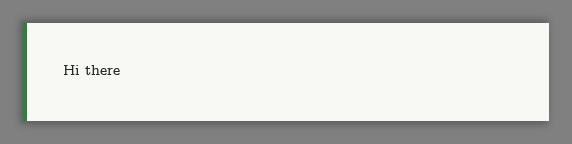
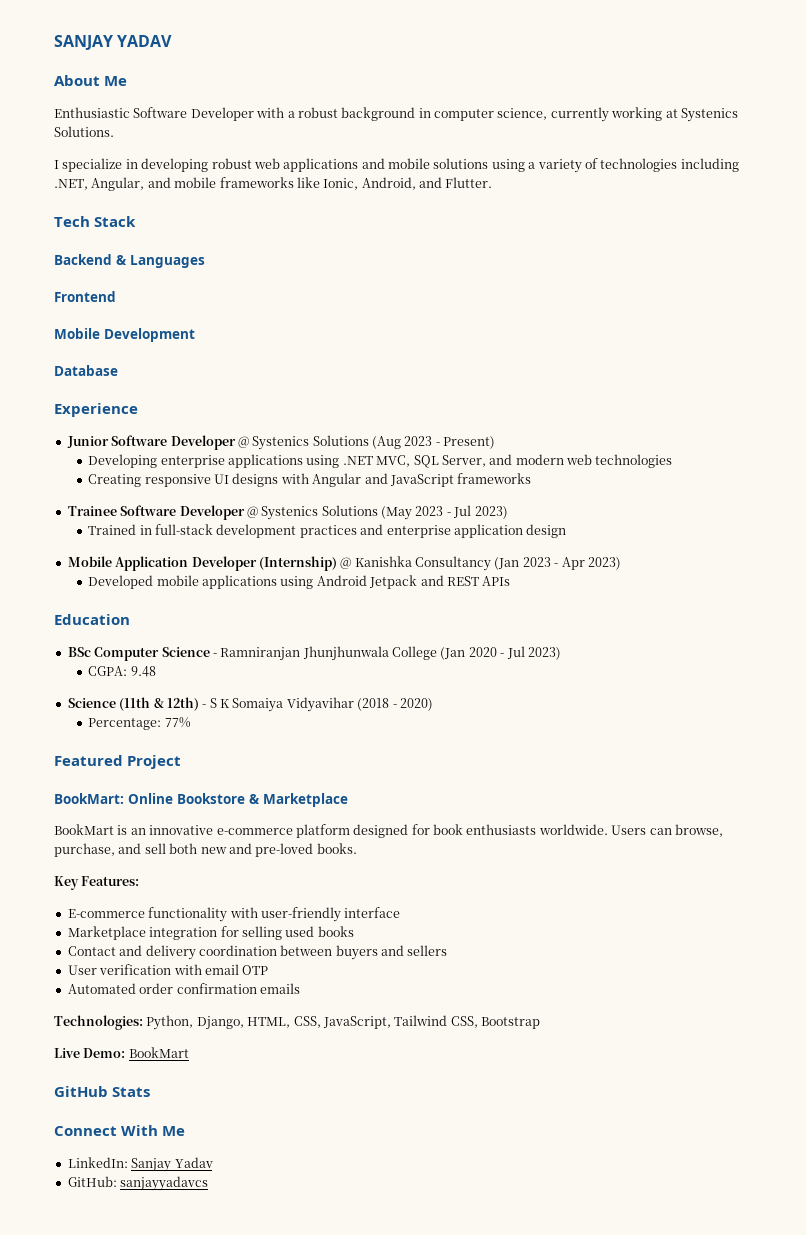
[63,65,120,75] Hi there -> [54,35,173,50] [54,75,128,86] [54,107,738,122] [54,126,114,137] [54,158,739,173] [54,177,493,191] [54,216,137,227] [54,254,205,268] [54,291,116,302] [54,328,195,342] [54,365,118,376] [54,403,138,417] [66,435,496,450] [88,454,673,468] [88,473,532,487] [67,505,508,520] [88,524,567,538] [67,556,621,571] [88,575,511,589] [54,614,130,625] [67,646,561,661] [88,666,156,677] [67,697,433,712] [88,717,191,730] [54,755,182,769] [54,793,348,807] [54,824,723,838] [54,843,357,857] [54,876,140,890] [67,907,401,922] [67,926,354,940] [67,945,448,960] [67,964,269,975] [67,983,300,994] [54,1015,540,1030] [54,1047,189,1058] [54,1086,151,1097] [54,1125,186,1136] [67,1157,213,1172] [67,1176,209,1191] SANJAY YADAV // About Me // Enthusiastic Software Developer with a robust background in computer science, currently working at Systenics Solutions. // I specialize in developing robust web applications and mobile solutions using a variety of technologies including .NET, Angular, and mobile frameworks like Ionic, Android, and Flutter. // Tech Stack // Backend & Languages // Frontend // Mobile Development // Database // Experience // Junior Software Developer @ Systenics Solutions (Aug 2023 - Present) // Developing enterprise applications using .NET MVC, SQL Server, and modern web technologies // Creating responsive UI designs with Angular and JavaScript frameworks // Trainee Software Developer @ Systenics Solutions (May 2023 - Jul 2023) // Trained in full-stack development practices and enterprise application design // Mobile Application Developer (Internship) @ Kanishka Consultancy (Jan 2023 - Apr 2023) // Developed mobile applications using Android Jetpack and REST APIs // Education // BSc Computer Science - Ramniranjan Jhunjhunwala College (Jan 2020 - Jul 2023) // CGPA: 9.48 // Science (11th & 12th) - S K Somaiya Vidyavihar (2018 - 2020) // Percentage: 77% // Featured Project // BookMart: Online Bookstore & Marketplace // BookMart is an innovative e-commerce platform designed for book enthusiasts worldwide. Users can browse, purchase, and sell both new and pre-loved books. // Key Features: // E-commerce functionality with user-friendly interface // Marketplace integration for selling used books // Contact and delivery coordination between buyers and sellers // User verification with email OTP // Automated order confirmation emails // Technologies: Python, Django, HTML, CSS, JavaScript, Tailwind CSS, Bootstrap // Live Demo: BookMart // GitHub Stats // Connect With Me // LinkedIn: Sanjay Yadav // GitHub: sanjayyadavcs

